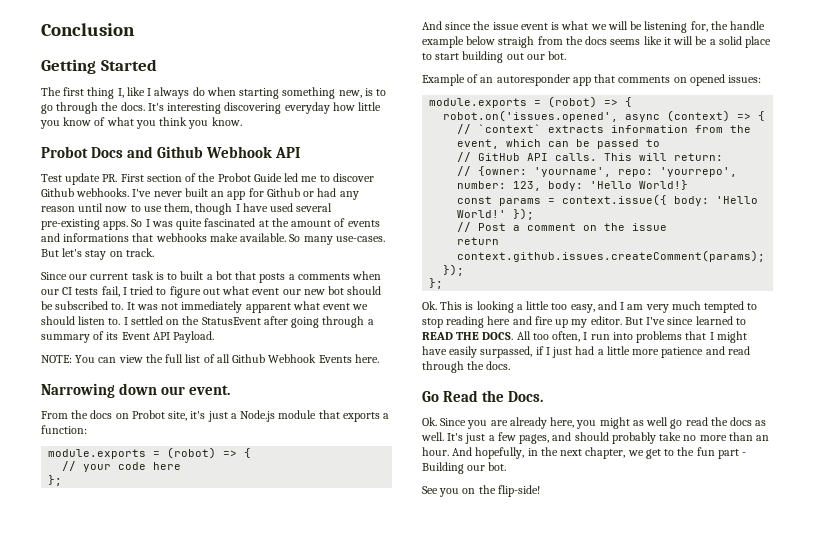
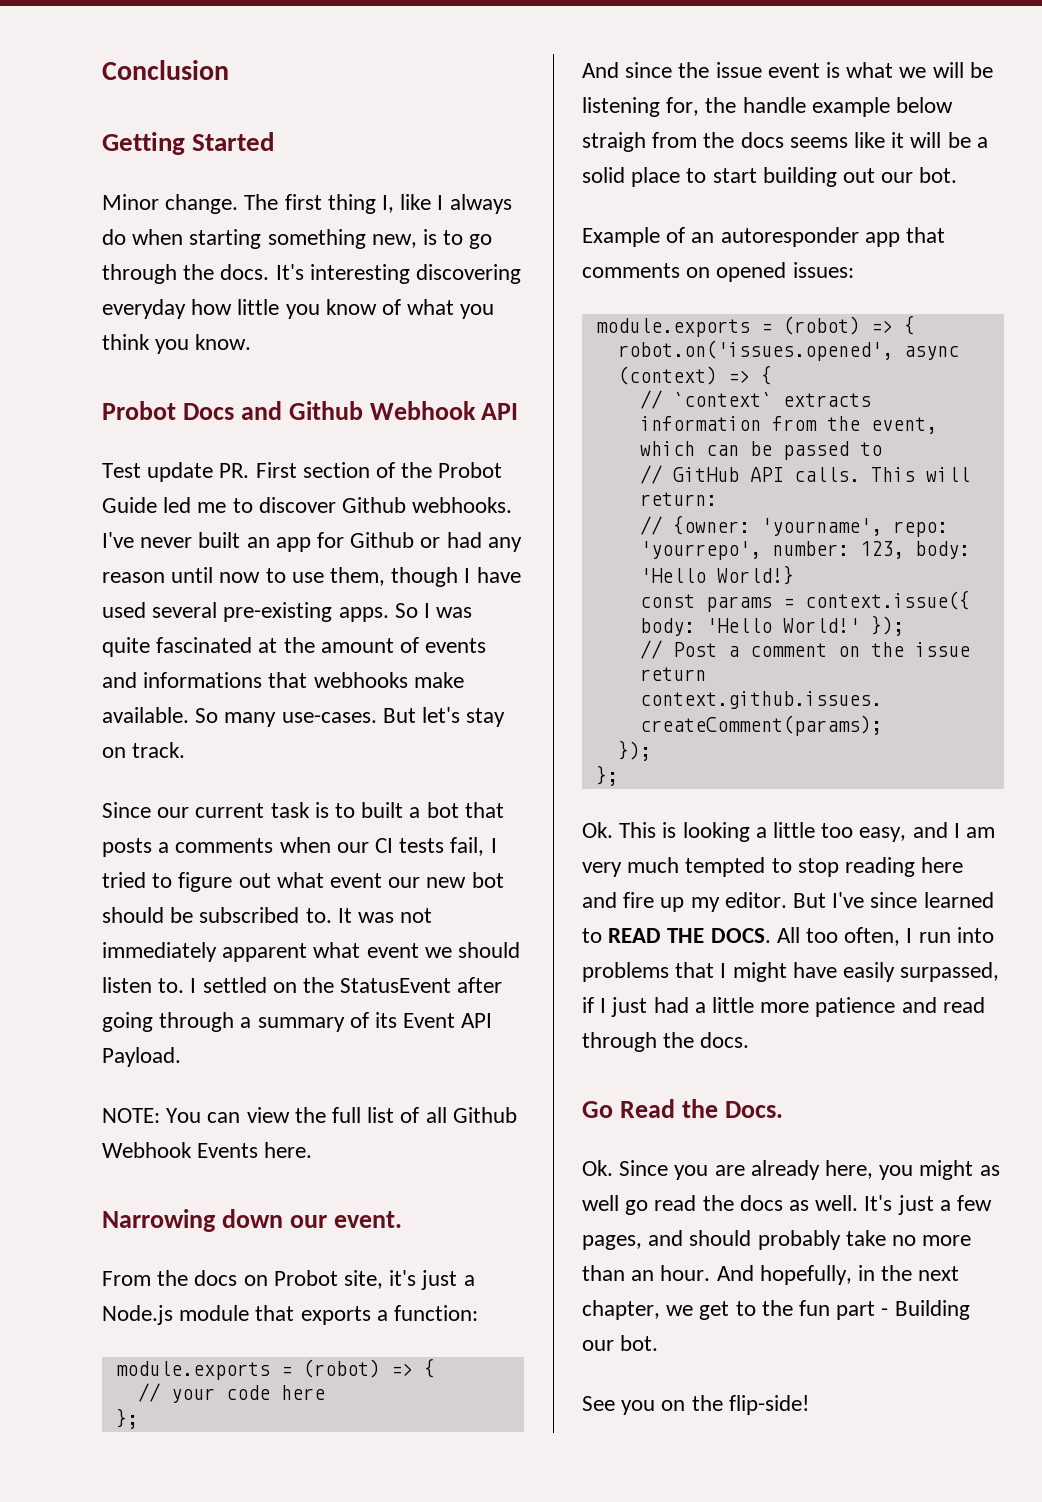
(157, 65) none -> [102,194,239,214] Minor change.

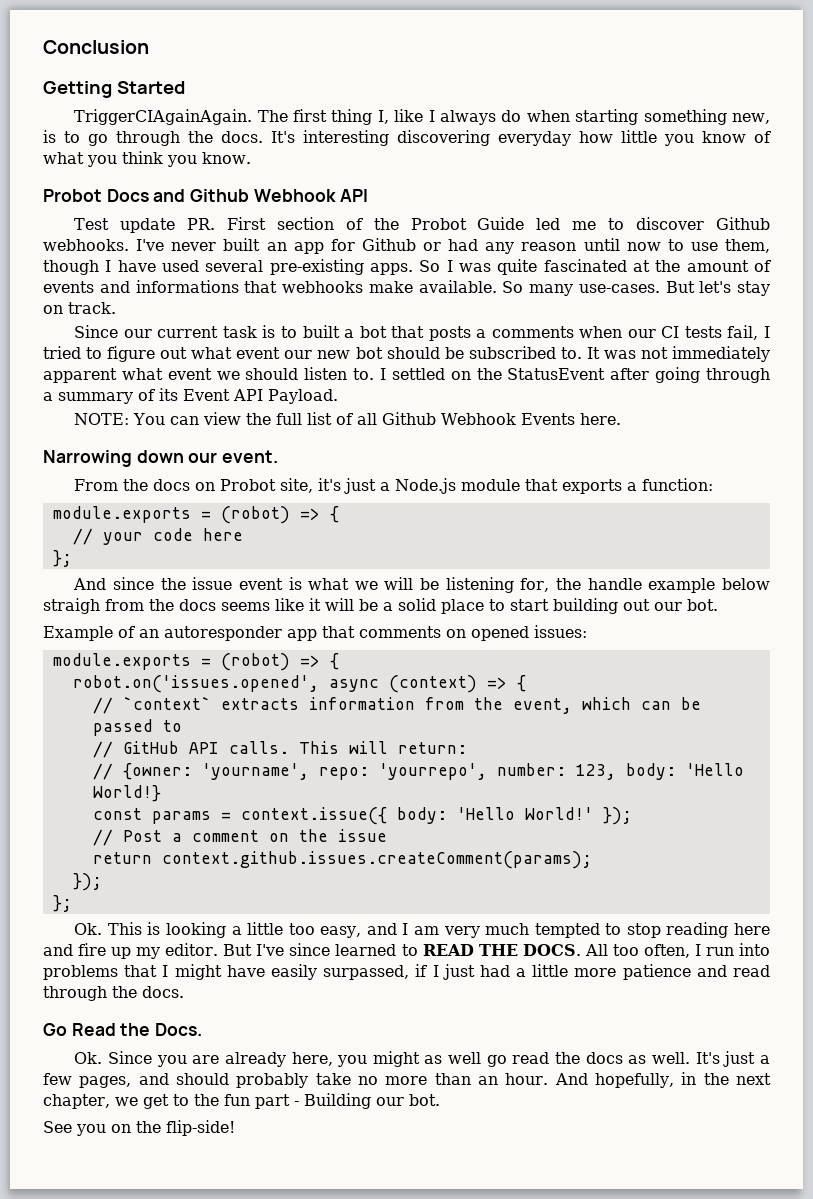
[102,194,239,214] Minor change. -> [74,109,253,125] TriggerCIAgainAgain.

